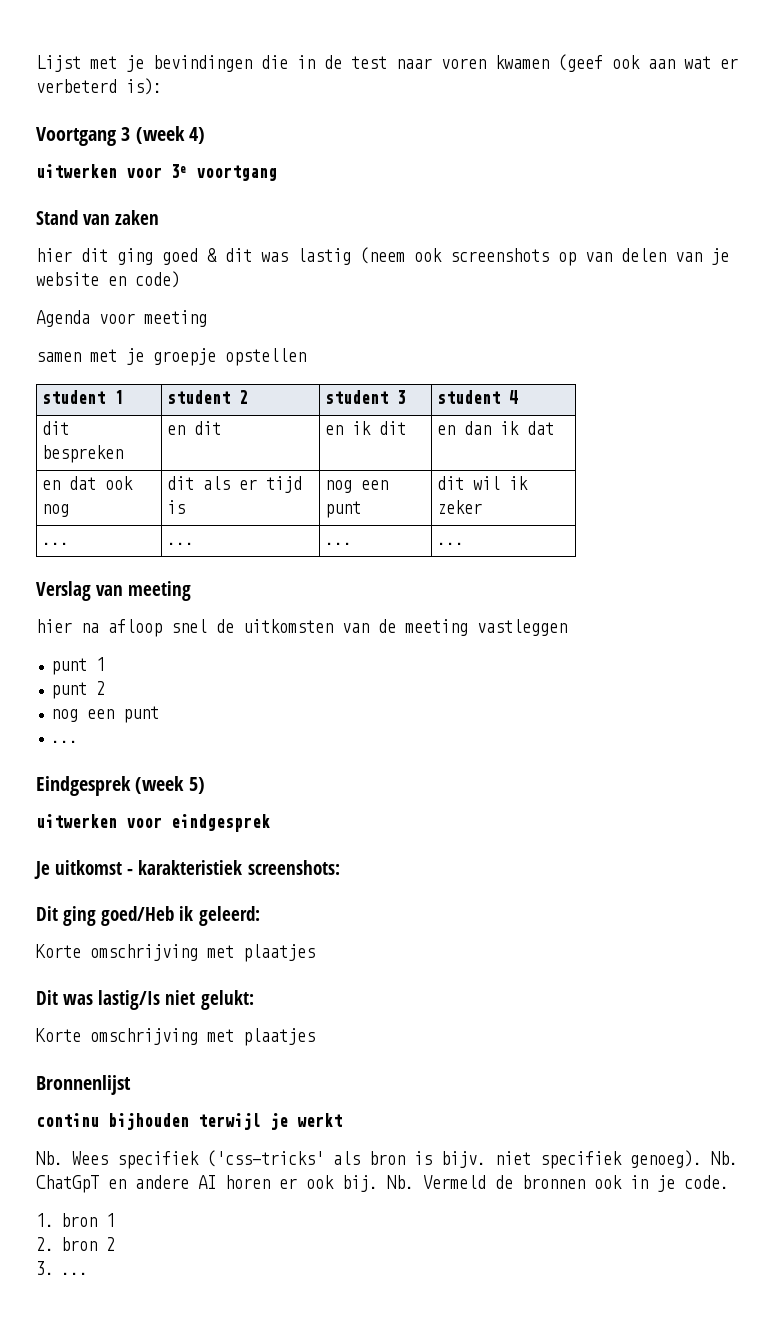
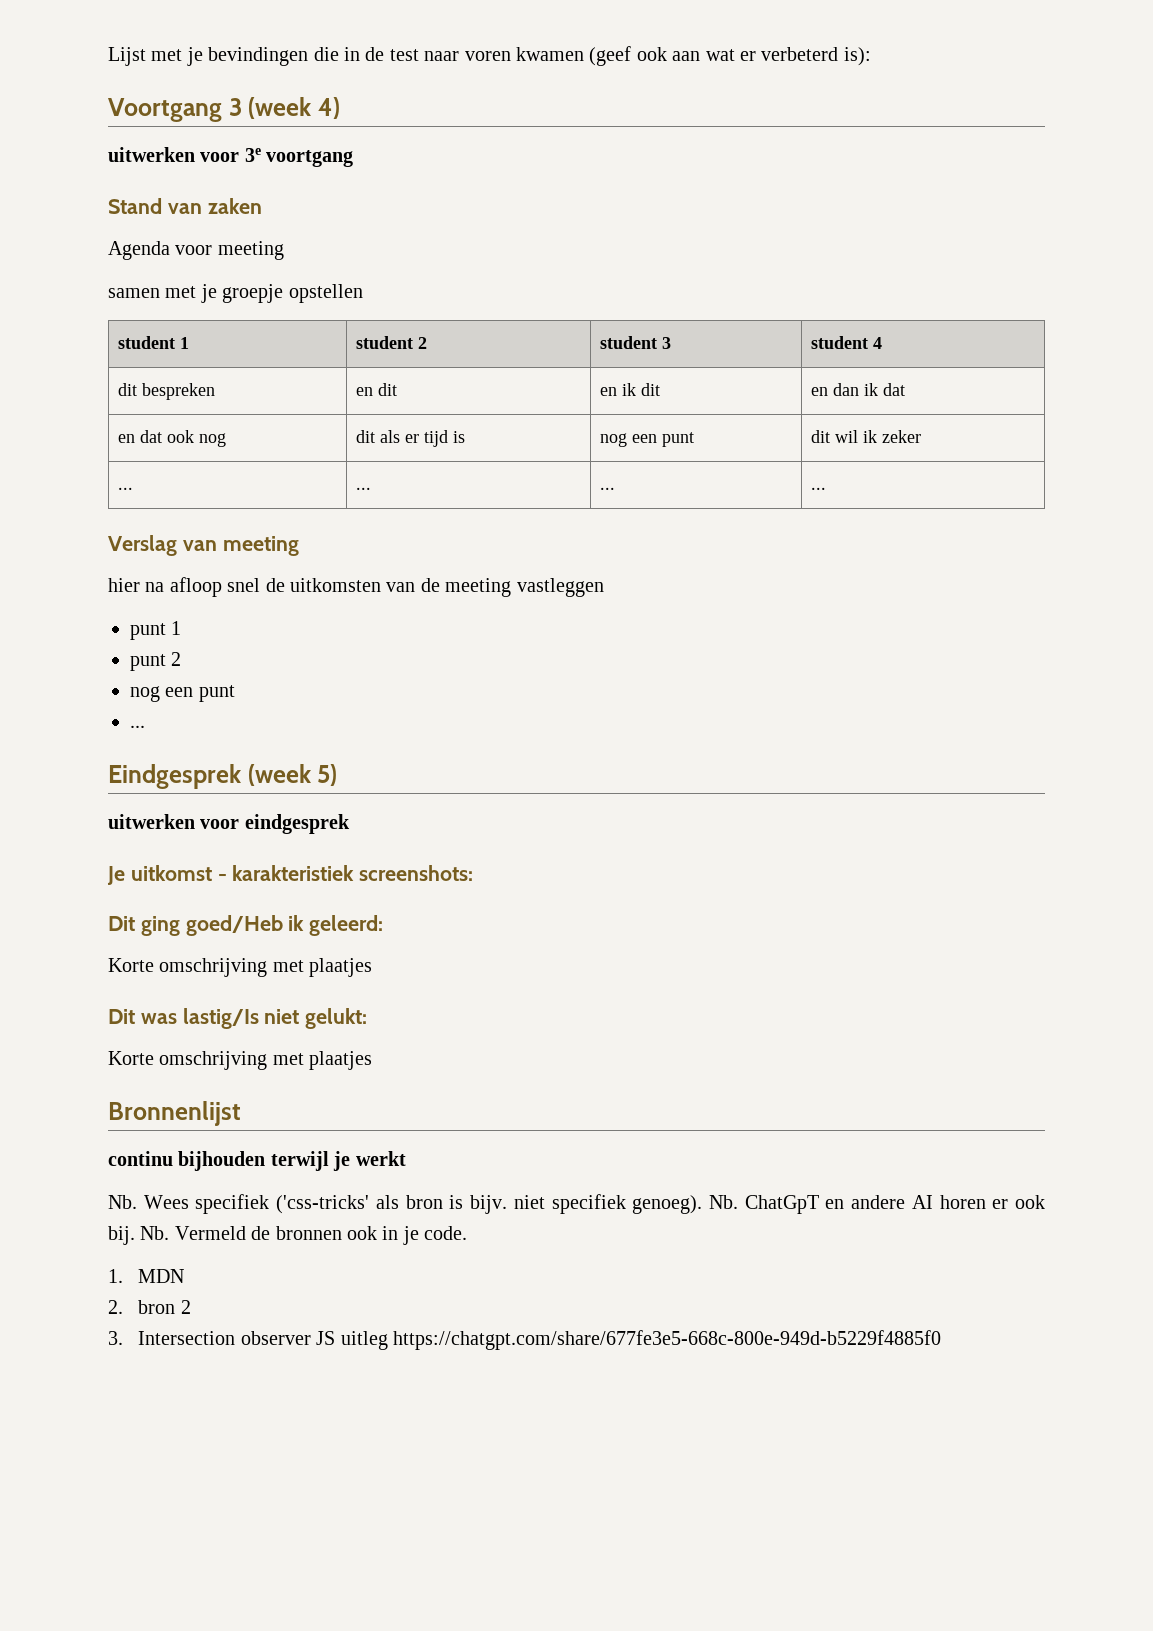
[36,247,729,266] [36,271,180,288] // hier dit ging goed & dit was lastig (neem ook screenshots op van delen van je website en code) -> (262, 206) none
[61,1213,115,1227] bron 1 -> [138,1269,185,1283] MDN
[61,1272,88,1275] ... -> [138,1330,942,1350] Intersection observer JS uitleg https://chatgpt.com/share/677fe3e5-668c-800e-949d-b5229f4885f0

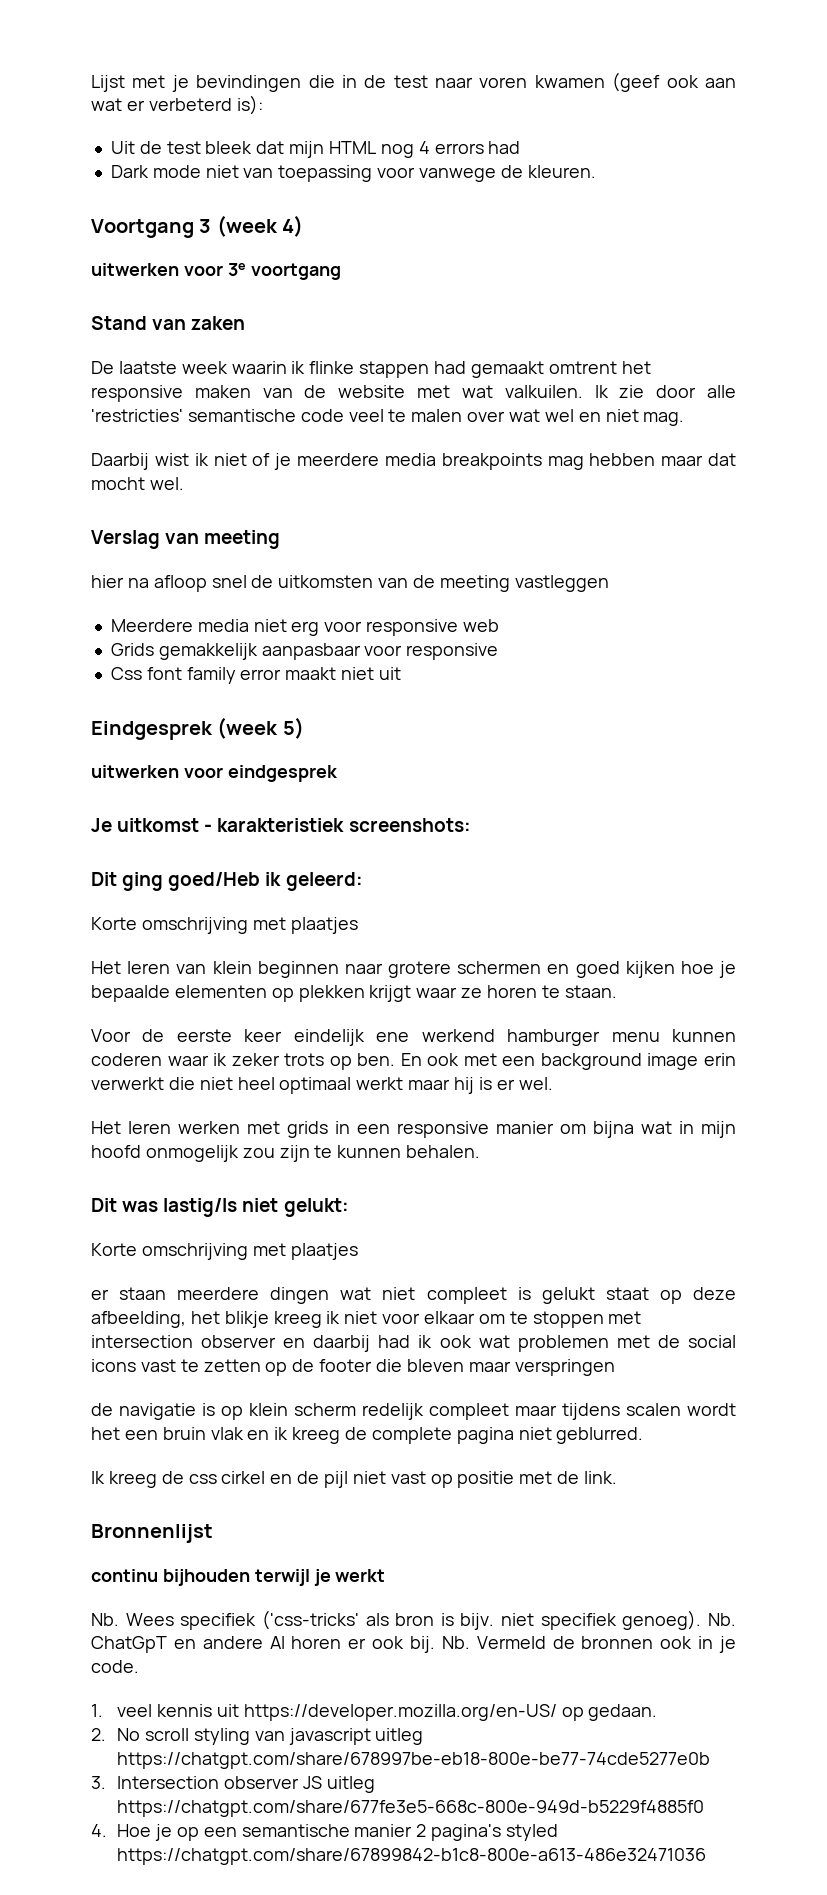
(871, 56) none -> [110,141,521,158] [110,165,596,182] // Uit de test bleek dat mijn HTML nog 4 errors had // Dark mode niet van toepassing voor vanwege de kleuren.
[108,241,284,260] [108,284,363,303] [117,336,189,349] [355,336,427,349] [599,336,671,349] [810,336,882,349] [117,383,215,400] [355,383,397,396] [599,383,660,396] [810,383,905,396] [117,430,226,447] [355,430,465,447] [599,432,694,447] [810,430,921,443] [117,487,133,490] [355,487,371,490] [599,487,615,490] [810,487,826,490] Agenda voor meeting // samen met je groepje opstellen // student 1 | student 2 | student 3 | student 4 // dit bespreken | en dit | en ik dit | en dan ik dat // en dat ook nog | dit als er tijd is | nog een punt | dit wil ik zeker // ... | ... | ... | ... -> [91,361,651,378] [91,385,737,402] [91,409,685,426] [91,453,736,470] [91,477,184,490] De laatste week waarin ik flinke stappen had gemaakt omtrent het responsive maken van de website met wat valkuilen. Ik zie door alle 'restricties' semantische code veel te malen over wat wel en niet mag. // Daarbij wist ik niet of je meerdere media breakpoints mag hebben maar dat mocht wel.
[130,621,182,640] [130,652,182,671] [130,685,235,702] [130,725,145,728] punt 1 // punt 2 // nog een punt // ... -> [110,619,499,636] [110,643,499,660] [110,667,401,684] Meerdere media niet erg voor responsive web // Grids gemakkelijk aanpasbaar voor responsive // Css font family error maakt niet uit
(373, 967) none -> [91,961,736,978] [91,985,617,1002] [91,1029,736,1046] [91,1053,737,1070] [91,1077,553,1094] [91,1121,736,1138] [91,1145,481,1162] // Het leren van klein beginnen naar grotere schermen en goed kijken hoe je bepaalde elementen op plekken krijgt waar ze horen te staan. // Voor de eerste keer eindelijk ene werkend hamburger menu kunnen coderen waar ik zeker trots op ben. En ook met een background image erin verwerkt die niet heel optimaal werkt maar hij is er wel. // Het leren werken met grids in een responsive manier om bijna wat in mijn hoofd onmogelijk zou zijn te kunnen behalen.
(373, 1060) none -> [91,1287,736,1304] [91,1311,642,1328] [91,1335,736,1352] [91,1359,615,1376] [91,1403,736,1420] [91,1427,644,1444] [91,1471,618,1488] // er staan meerdere dingen wat niet compleet is gelukt staat op deze afbeelding, het blikje kreeg ik niet voor elkaar om te stoppen met intersection observer en daarbij had ik ook wat problemen met de social icons vast te zetten op de footer die bleven maar verspringen // de navigatie is op klein scherm redelijk compleet maar tijdens scalen wordt het een bruin vlak en ik kreeg de complete pagina niet geblurred. // Ik kreeg de css cirkel en de pijl niet vast op positie met de link.
[138,1269,185,1283] [108,1300,191,1314] MDN // 2. bron 2 -> [117,1704,658,1721] [91,1728,424,1745] [117,1752,711,1769] veel kennis uit https://developer.mozilla.org/en-US/ op gedaan. // 2. No scroll styling van javascript uitleg https://chatgpt.com/share/678997be-eb18-800e-be77-74cde5277e0b
(942, 1340) none -> [91,1824,558,1841] [117,1848,707,1865] // 4. Hoe je op een semantische manier 2 pagina's styled https://chatgpt.com/share/67899842-b1c8-800e-a613-486e32471036

